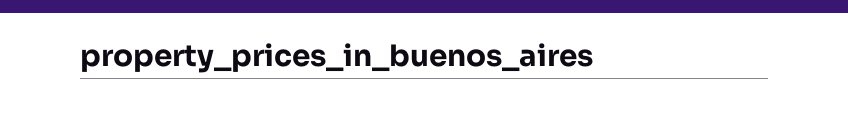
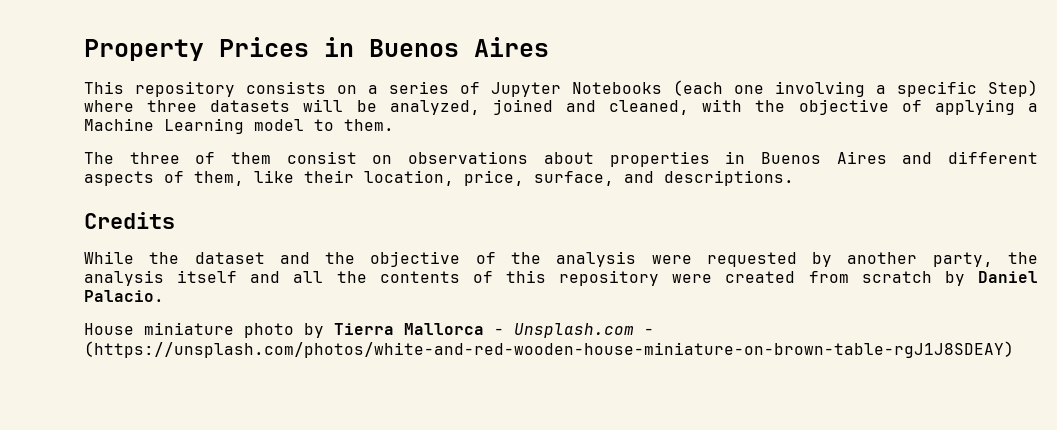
[80,43,593,73] property_prices_in_buenos_aires -> [84,37,549,61] [84,80,1038,97] [84,99,1038,115] [84,118,394,134] [84,151,1039,167] [84,170,794,186] [84,212,175,229] [84,251,1039,267] [84,270,1038,286] [84,290,164,302] [84,322,654,338] [84,341,1014,358] Property Prices in Buenos Aires // This repository consists on a series of Jupyter Notebooks (each one involving a specific Step) where three datasets will be analyzed, joined and cleaned, with the objective of applying a Machine Learning model to them. // The three of them consist on observations about properties in Buenos Aires and different aspects of them, like their location, price, surface, and descriptions. // Credits // While the dataset and the objective of the analysis were requested by another party, the analysis itself and all the contents of this repository were created from scratch by Daniel Palacio. // House miniature photo by Tierra Mallorca - Unsplash.com - (https://unsplash.com/photos/white-and-red-wooden-house-miniature-on-brown-table-rgJ1J8SDEAY)

